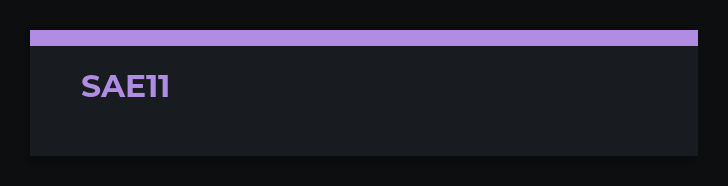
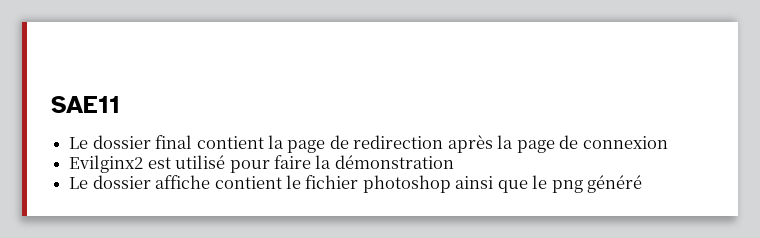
(170, 86) none -> [69,135,668,153] [69,155,454,173] [69,175,643,193] // Le dossier final contient la page de redirection après la page de connexion // Evilginx2 est utilisé pour faire la démonstration // Le dossier affiche contient le fichier photoshop ainsi que le png généré

